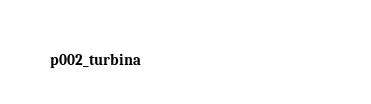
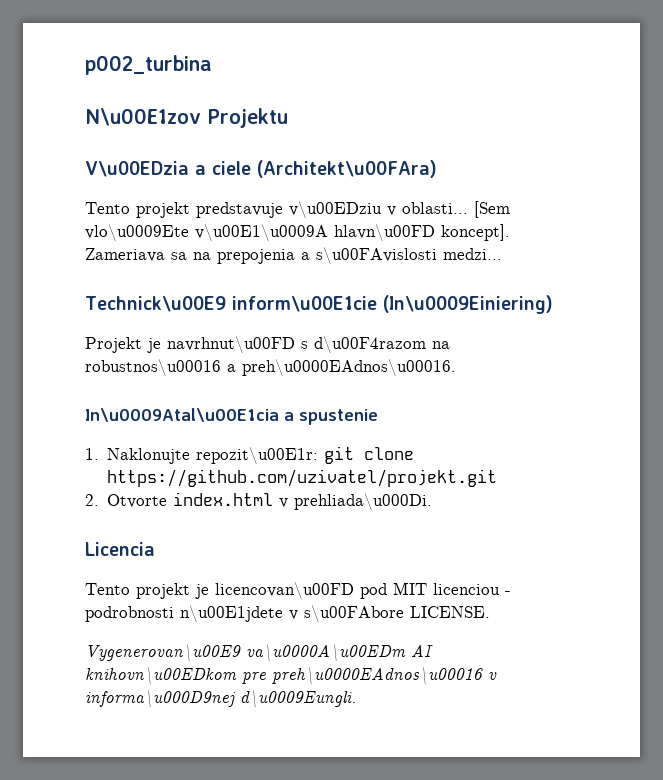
(141, 60) none -> [85,108,288,128] [85,160,437,178] [85,201,510,219] [85,224,510,242] [85,247,502,265] [85,295,553,314] [85,336,450,354] [85,359,456,377] [85,408,378,425] [85,446,415,465] [107,469,498,487] [85,492,433,511] [85,542,155,556] [85,582,511,600] [85,605,490,623] [85,644,433,662] [85,667,497,685] [85,690,356,708] // N\u00E1zov Projektu // V\u00EDzia a ciele (Architekt\u00FAra) // Tento projekt predstavuje v\u00EDziu v oblasti... [Sem vlo\u0009Ete v\u00E1\u0009A hlavn\u00FD koncept]. Zameriava sa na prepojenia a s\u00FAvislosti medzi... // Technick\u00E9 inform\u00E1cie (In\u0009Einiering) // Projekt je navrhnut\u00FD s d\u00F4razom na robustnos\u00016 a preh\u0000EAdnos\u00016. // In\u0009Atal\u00E1cia a spustenie // 1. Naklonujte repozit\u00E1r: git clone https://github.com/uzivatel/projekt.git // 2. Otvorte index.html v prehliada\u000Di. // Licencia // Tento projekt je licencovan\u00FD pod MIT licenciou - podrobnosti n\u00E1jdete v s\u00FAbore LICENSE. // Vygenerovan\u00E9 va\u0000A\u00EDm AI knihovn\u00EDkom pre preh\u0000EAdnos\u00016 v informa\u000D9nej d\u0009Eungli.

